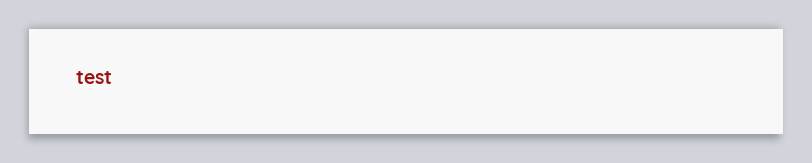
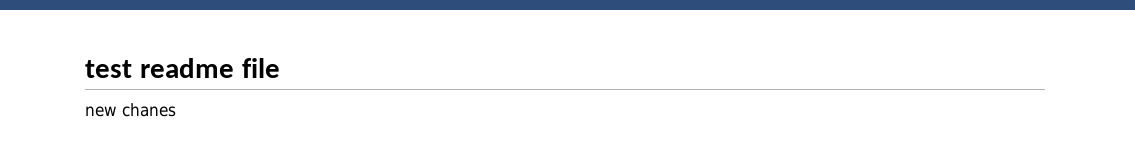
(112, 77) none -> [139,58,280,78] [85,103,176,117] readme file // new chanes

